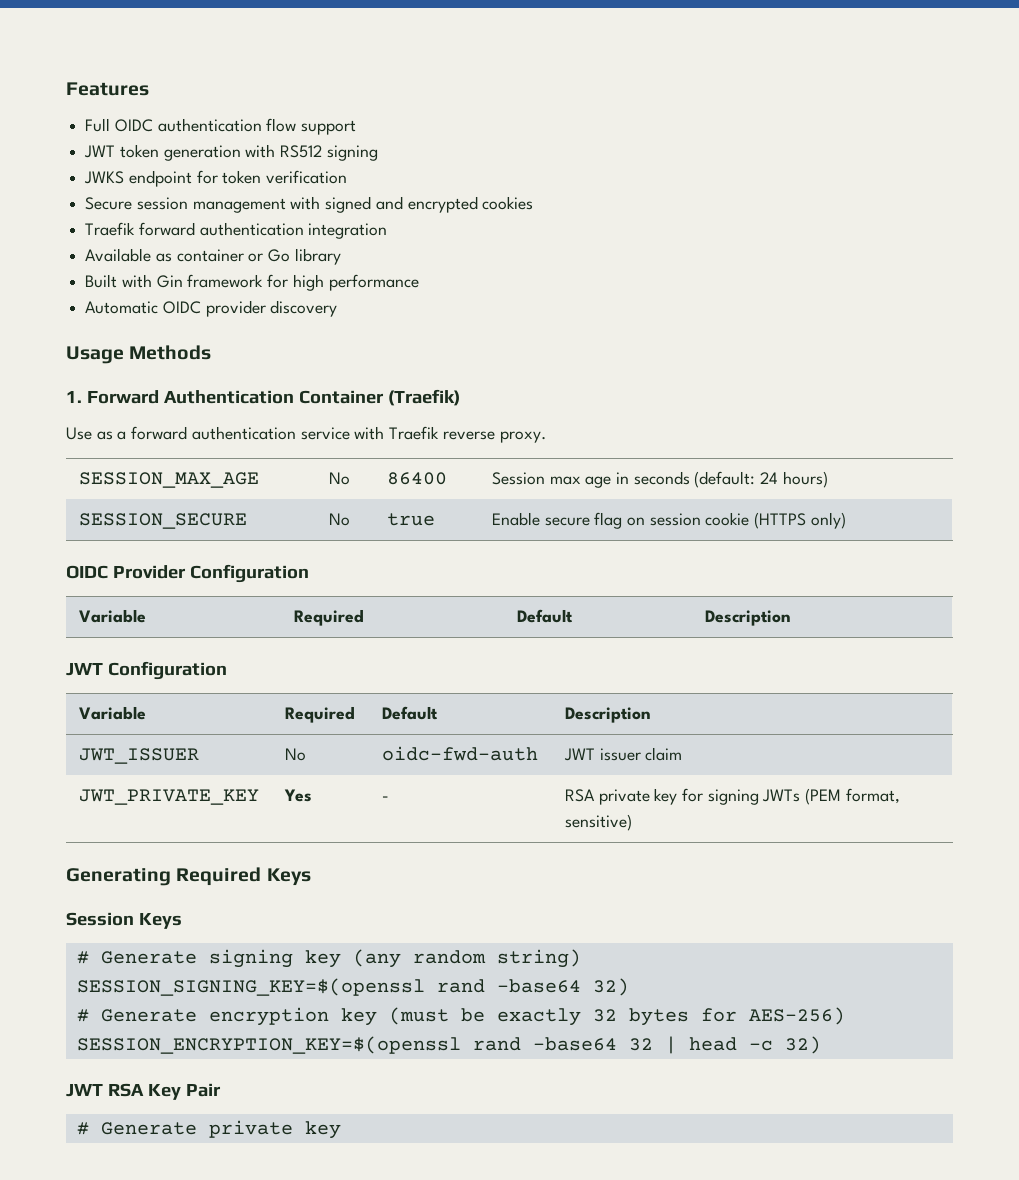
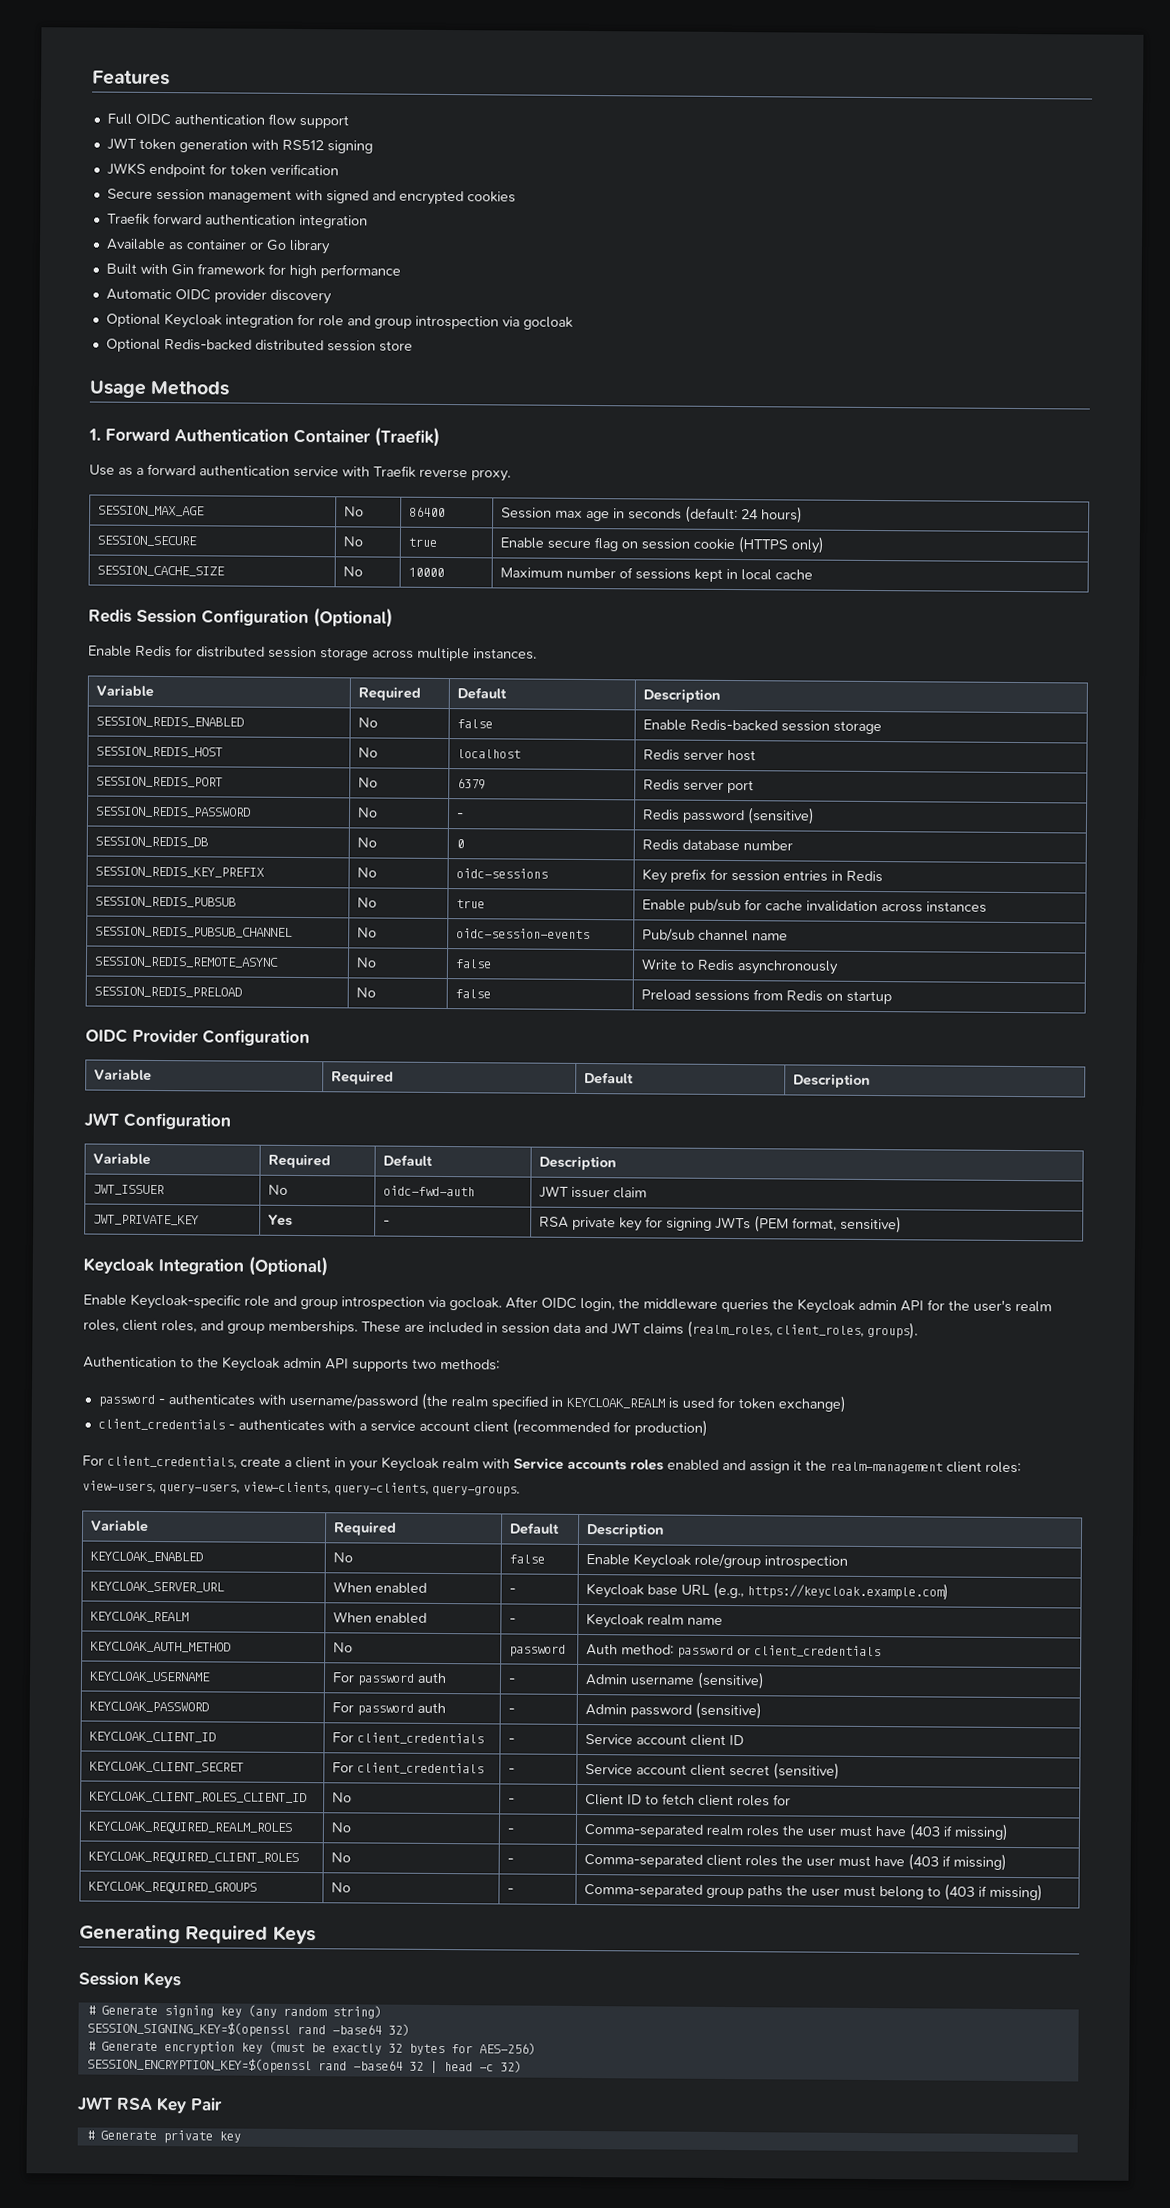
(338, 308) none -> [105,313,573,330] [105,338,413,353] // Optional Keycloak integration for role and group introspection via gocloak // Optional Redis-backed distributed session store
(846, 520) none -> [96,565,225,577] [342,566,363,577] [407,567,444,578] [499,567,813,582] [88,607,393,628] [88,645,537,662] [95,684,154,697] [357,686,421,701] [456,687,507,700] [642,688,721,703] [95,716,244,728] [357,717,378,728] [456,719,493,729] [642,719,882,735] [95,746,223,758] [357,747,378,758] [456,749,521,759] [642,749,756,762] [95,776,223,788] [357,777,378,788] [456,778,486,790] [642,779,754,794] [94,806,251,818] [356,807,378,818] [455,812,464,819] [641,807,815,825] [94,836,208,848] [356,837,377,848] [455,839,464,849] [641,839,793,852] [94,866,265,878] [356,867,377,878] [455,868,548,879] [641,868,883,884] [94,896,236,908] [356,897,377,908] [455,899,485,909] [641,898,987,914] [94,926,293,938] [356,927,377,938] [455,928,590,940] [641,928,788,942] [93,956,279,968] [355,957,377,968] [454,959,492,969] [640,958,839,975] [93,986,242,998] [355,987,376,998] [454,989,491,999] [640,989,892,1005] // SESSION_CACHE_SIZE | No | 10000 | Maximum number of sessions kept in local cache // Redis Session Configuration (Optional) // Enable Redis for distributed session storage across multiple instances. // Variable | Required | Default | Description // SESSION_REDIS_ENABLED | No | false | Enable Redis-backed session storage // SESSION_REDIS_HOST | No | localhost | Redis server host // SESSION_REDIS_PORT | No | 6379 | Redis server port // SESSION_REDIS_PASSWORD | No | - | Redis password (sensitive) // SESSION_REDIS_DB | No | 0 | Redis database number // SESSION_REDIS_KEY_PREFIX | No | oidc-sessions | Key prefix for session entries in Redis // SESSION_REDIS_PUBSUB | No | true | Enable pub/sub for cache invalidation across instances // SESSION_REDIS_PUBSUB_CHANNEL | No | oidc-session-events | Pub/sub channel name // SESSION_REDIS_REMOTE_ASYNC | No | false | Write to Redis asynchronously // SESSION_REDIS_PRELOAD | No | false | Preload sessions from Redis on startup
(632, 822) none -> [83,1255,328,1277] [83,1293,1052,1314] [83,1319,918,1340] [83,1356,500,1372] [97,1392,846,1413] [97,1418,708,1437] [82,1455,1021,1474] [82,1480,520,1497] [90,1519,149,1532] [332,1521,397,1536] [508,1522,560,1535] [585,1523,665,1538] [89,1551,203,1563] [332,1552,353,1563] [508,1554,545,1564] [585,1553,848,1569] [89,1581,225,1593] [332,1581,427,1594] [508,1587,516,1594] [585,1581,949,1601] [89,1611,189,1623] [332,1611,427,1624] [508,1617,516,1624] [585,1613,723,1629] [89,1641,231,1653] [332,1642,353,1653] [508,1644,566,1657] [585,1644,881,1659] [88,1671,211,1683] [331,1672,447,1686] [507,1677,515,1684] [584,1671,765,1690] [88,1701,209,1713] [331,1702,446,1716] [507,1707,515,1714] [584,1701,762,1720] [88,1731,216,1743] [331,1732,484,1745] [507,1737,515,1744] [584,1734,744,1746] [88,1761,244,1773] [331,1762,484,1775] [507,1767,515,1774] [584,1762,840,1780] [88,1791,307,1804] [331,1792,352,1803] [507,1797,515,1804] [584,1793,791,1807] [87,1821,292,1834] [330,1822,351,1833] [506,1827,514,1834] [583,1823,1008,1841] [87,1851,299,1865] [330,1852,351,1863] [506,1857,514,1864] [583,1853,1007,1871] [87,1881,257,1894] [330,1882,351,1893] [506,1887,514,1894] [583,1883,1043,1902] // Keycloak Integration (Optional) // Enable Keycloak-specific role and group introspection via gocloak. After OIDC login, the middleware queries the Keycloak admin API for the user's realm roles, client roles, and group memberships. These are included in session data and JWT claims (realm_roles, client_roles, groups). // Authentication to the Keycloak admin API supports two methods: // password - authenticates with username/password (the realm specified in KEYCLOAK_REALM is used for token exchange) // client_credentials - authenticates with a service account client (recommended for production) // For client_credentials, create a client in your Keycloak realm with Service accounts roles enabled and assign it the realm-management client roles: view-users, query-users, view-clients, query-clients, query-groups. // Variable | Required | Default | Description // KEYCLOAK_ENABLED | No | false | Enable Keycloak role/group introspection // KEYCLOAK_SERVER_URL | When enabled | - | Keycloak base URL (e.g., https://keycloak.example.com) // KEYCLOAK_REALM | When enabled | - | Keycloak realm name // KEYCLOAK_AUTH_METHOD | No | password | Auth method: password or client_credentials // KEYCLOAK_USERNAME | For password auth | - | Admin username (sensitive) // KEYCLOAK_PASSWORD | For password auth | - | Admin password (sensitive) // KEYCLOAK_CLIENT_ID | For client_credentials | - | Service account client ID // KEYCLOAK_CLIENT_SECRET | For client_credentials | - | Service account client secret (sensitive) // KEYCLOAK_CLIENT_ROLES_CLIENT_ID | No | - | Client ID to fetch client roles for // KEYCLOAK_REQUIRED_REALM_ROLES | No | - | Comma-separated realm roles the user must have (403 if missing) // KEYCLOAK_REQUIRED_CLIENT_ROLES | No | - | Comma-separated client roles the user must have (403 if missing) // KEYCLOAK_REQUIRED_GROUPS | No | - | Comma-separated group paths the user must belong to (403 if missing)

